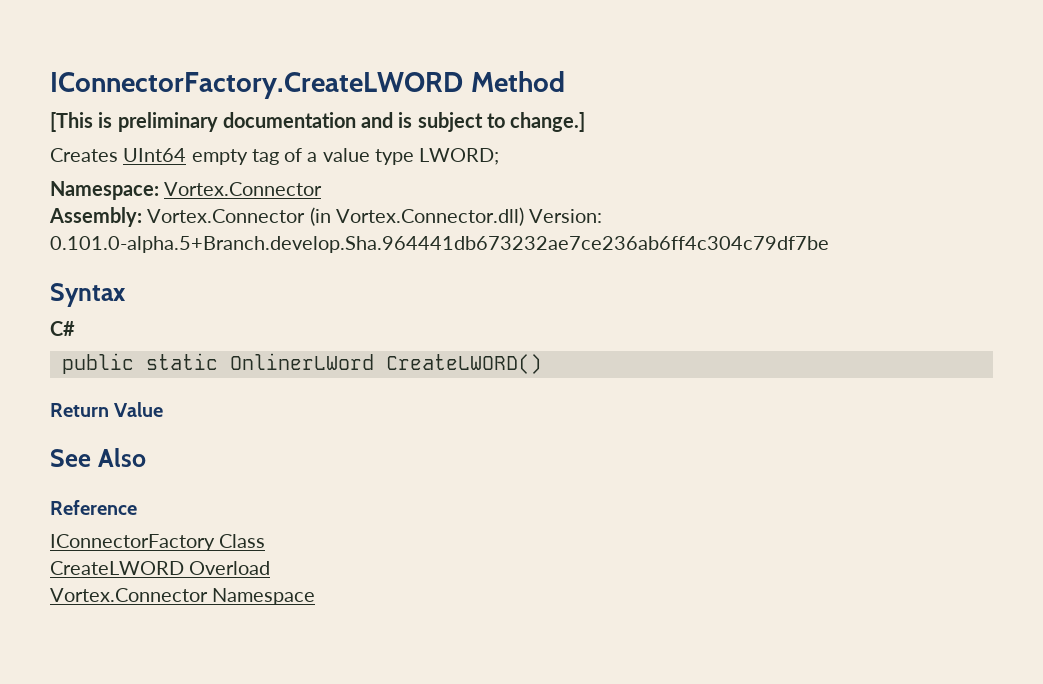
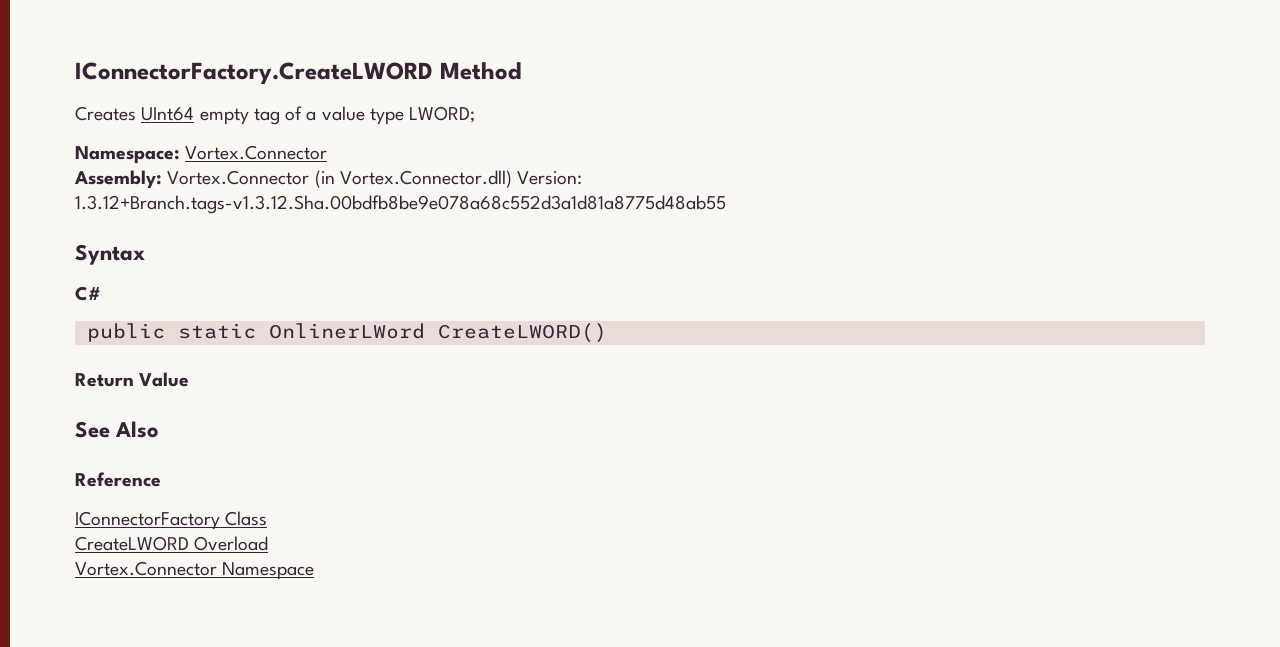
[50,112,586,132] // [This is preliminary documentation and is subject to change.] -> (522, 71) none
[50,236,829,253] 0.101.0-alpha.5+Branch.develop.Sha.964441db673232ae7ce236ab6ff4c304c79df7be -> [75,195,726,214] 1.3.12+Branch.tags-v1.3.12.Sha.00bdfb8be9e078a68c552d3a1d81a8775d48ab55

